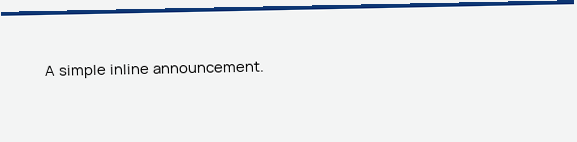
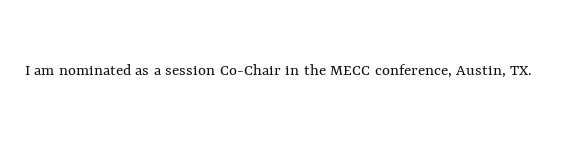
[44,61,266,79] A simple inline announcement. -> [25,64,533,78] I am nominated as a session Co-Chair in the MECC conference, Austin, TX.

